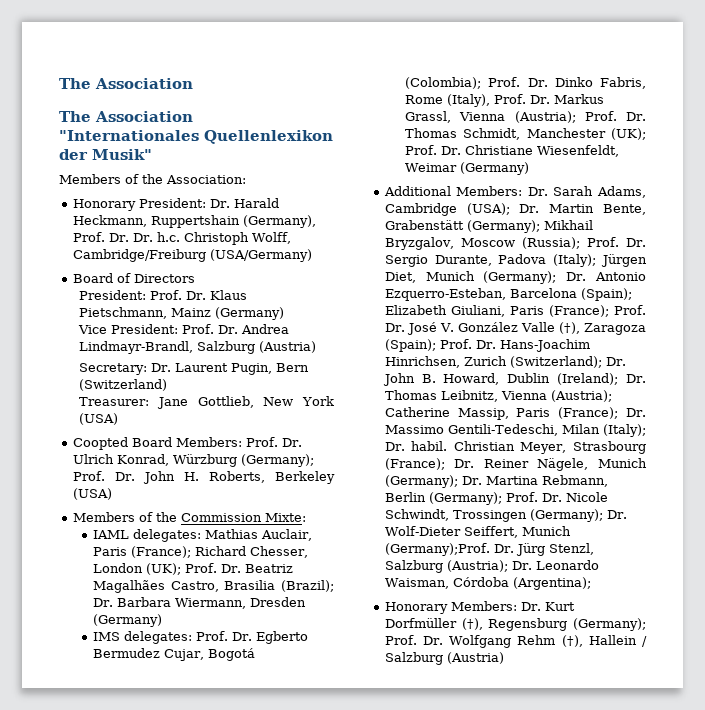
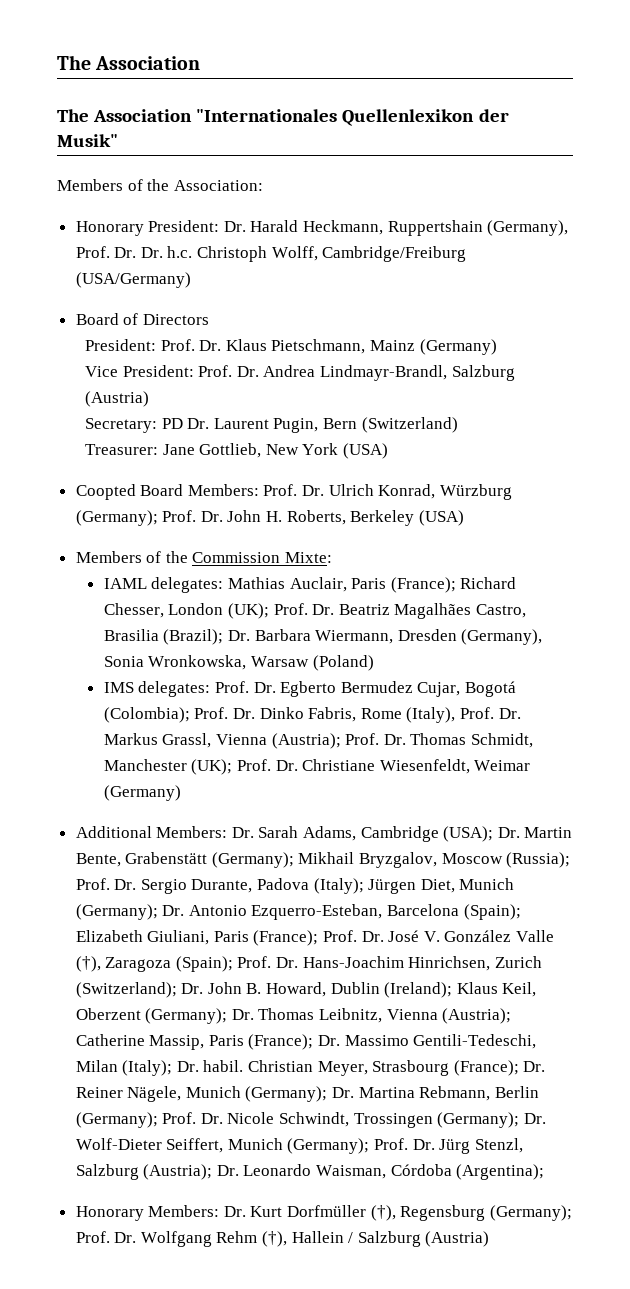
(148, 369) none -> [161,418,183,429] PD
[93,614,163,627] (Germany) -> [461,629,543,645] [103,655,374,671] (Germany), Sonia Wronkowska, Warsaw (Poland)
(619, 379) none -> [456,982,537,997] [75,1008,228,1024] Klaus Keil, Oberzent (Germany);
[384,543,490,556] (Germany);Prof. -> [287,1138,409,1154] (Germany); Prof.

